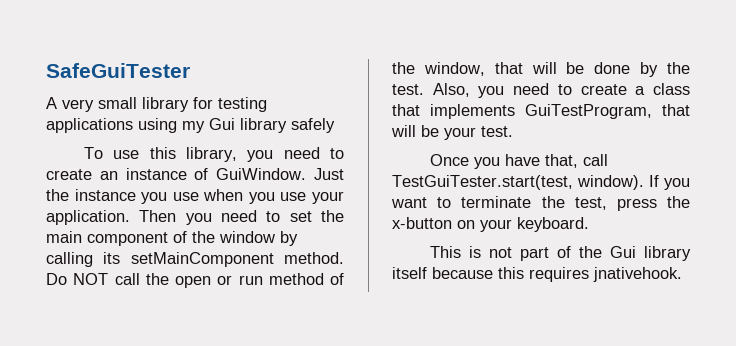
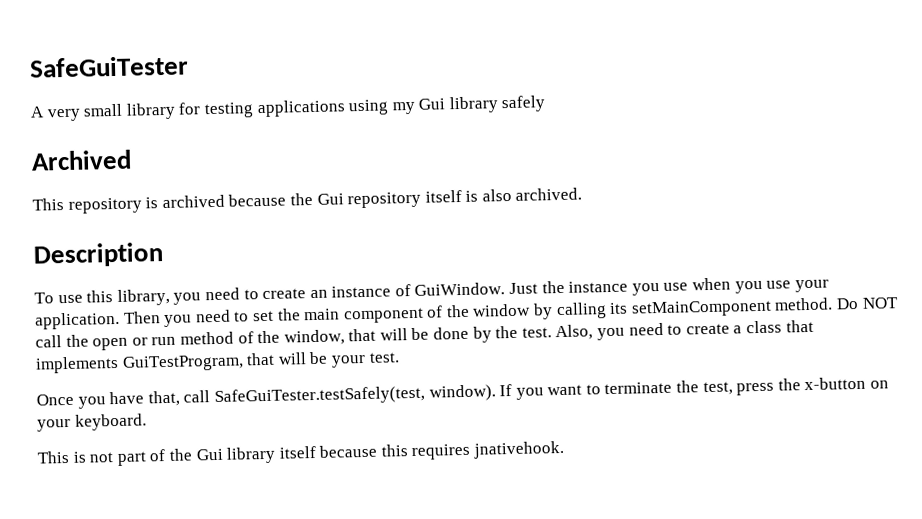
(335, 125) none -> [31,149,132,171] [32,187,583,214] [33,242,164,268] // Archived // This repository is archived because the Gui repository itself is also archived. // Description
[392,175,573,190] TestGuiTester.start(test, -> [213,385,425,407] SafeGuiTester.testSafely(test,

